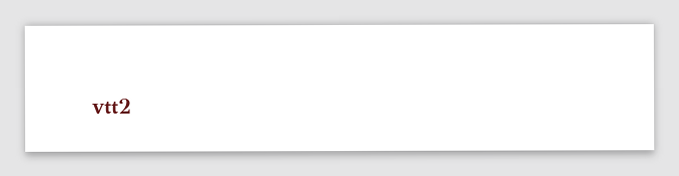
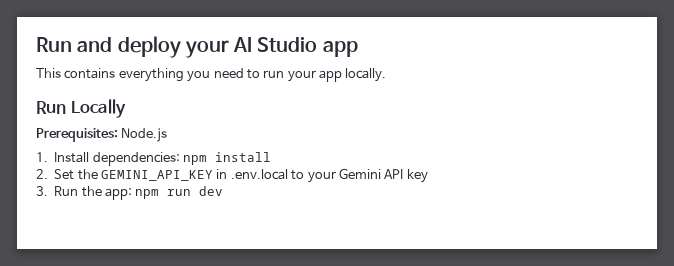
[92,98,132,115] vtt2 -> [36,36,358,58] [36,68,387,82] [36,99,126,118] [36,128,168,142] [36,152,271,166] [36,168,428,183] [36,186,224,200] Run and deploy your AI Studio app // This contains everything you need to run your app locally. // Run Locally // Prerequisites: Node.js // 1. Install dependencies: npm install // 2. Set the GEMINI_API_KEY in .env.local to your Gemini API key // 3. Run the app: npm run dev

